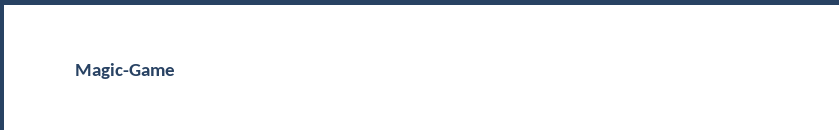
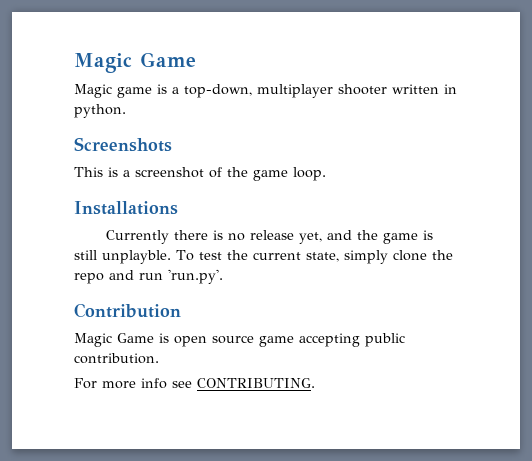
[75,63,175,79] Magic-Game -> [74,52,196,73] [74,84,457,98] [74,104,126,118] [74,137,172,152] [74,167,326,181] [74,201,178,215] [105,230,433,244] [74,250,453,264] [74,269,223,284] [74,303,181,318] [74,333,405,347] [74,353,159,364] [74,378,315,389] Magic Game // Magic game is a top-down, multiplayer shooter written in python. // Screenshots // This is a screenshot of the game loop. // Installations // Currently there is no release yet, and the game is still unplayble. To test the current state, simply clone the repo and run 'run.py'. // Contribution // Magic Game is open source game accepting public contribution. // For more info see CONTRIBUTING.

